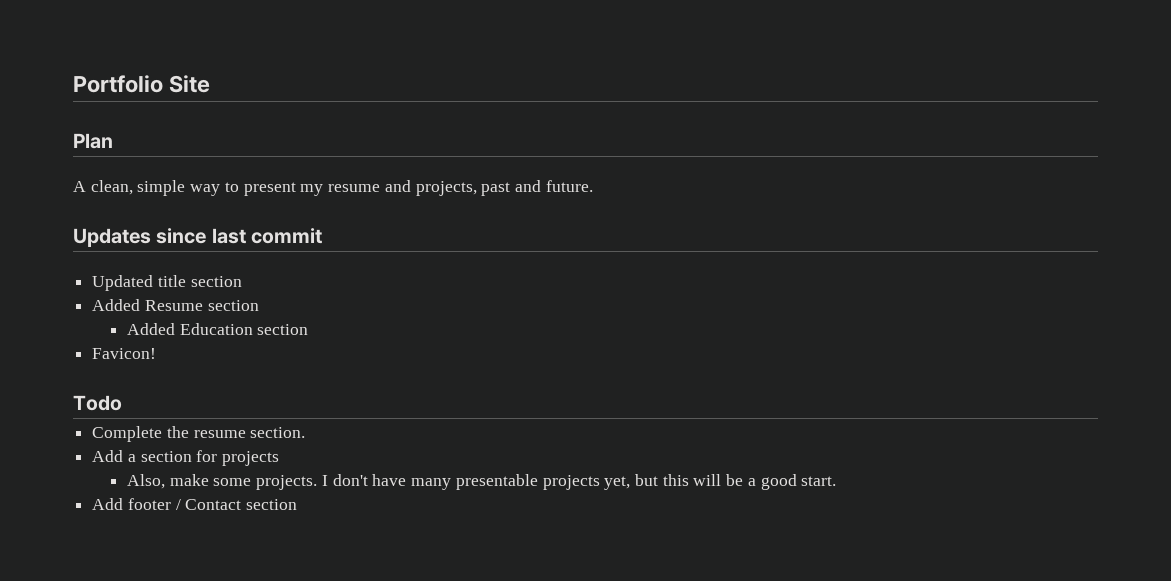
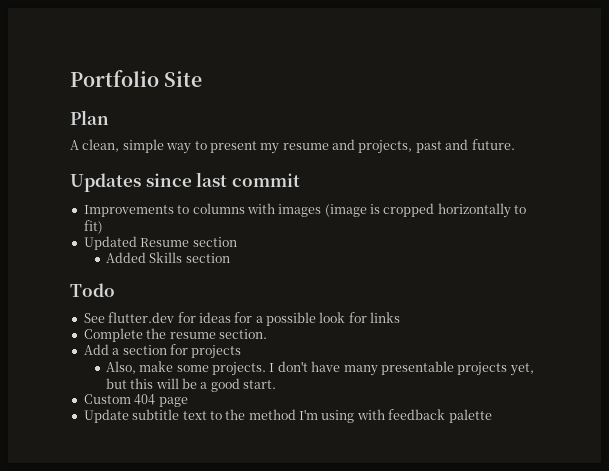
[92,275,242,291] [92,299,141,311] Updated title section // Added -> [83,203,527,218] [83,220,103,234] [83,236,137,250] Improvements to columns with images (image is cropped horizontally to fit) // Updated
[179,323,309,335] [92,348,157,359] [73,395,122,411] Education section // Favicon! // Todo -> [149,252,230,263] [70,283,115,297] [83,312,401,326] Skills section // Todo // See flutter.dev for ideas for a possible look for links
[92,498,298,510] Add footer / Contact section -> [83,394,188,407] [83,409,492,423] Custom 404 page // Update subtitle text to the method I'm using with feedback palette

